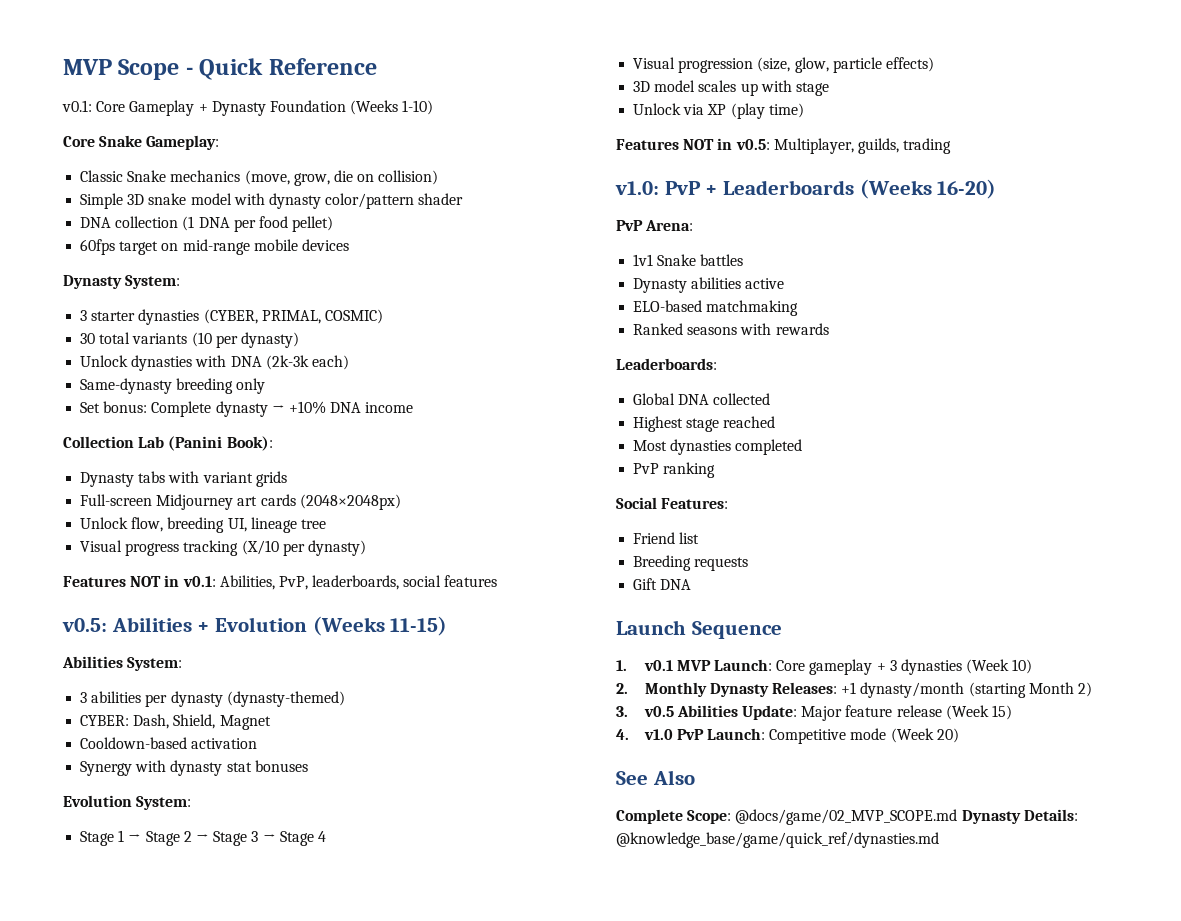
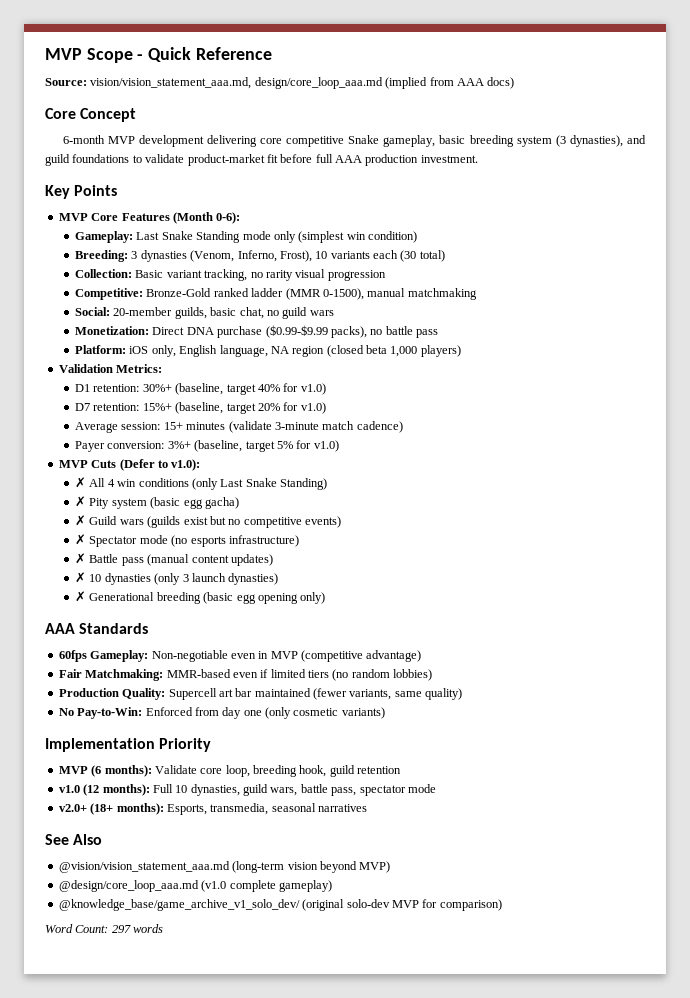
[62,100,434,116] [63,135,220,150] [80,170,439,186] [80,193,464,209] [80,216,334,232] [80,239,349,255] [63,275,181,289] [80,309,383,325] [80,332,299,348] [80,355,349,371] [80,378,266,394] [80,401,414,417] [63,436,273,451] [80,471,287,487] [80,494,401,510] [80,517,326,533] [80,540,366,556] [63,575,498,590] [62,616,448,636] [62,656,183,671] [80,691,345,707] [80,714,271,730] [80,737,258,749] [80,760,308,776] [63,795,192,810] [80,830,326,846] [633,57,934,73] [633,80,829,96] [633,103,804,119] [616,138,952,154] [615,179,997,199] [616,220,694,231] [633,254,744,266] [633,277,785,293] [633,300,799,316] [633,323,829,335] [616,358,717,370] [633,393,771,405] [633,416,776,432] [633,439,803,455] [633,462,716,478] [616,497,729,509] [633,532,700,544] [633,555,749,571] [633,578,692,590] [616,620,782,639] [616,659,1033,675] [616,682,1092,698] [616,705,1012,721] [616,728,959,744] [616,770,695,785] [616,809,1078,825] [616,832,939,848] v0.1: Core Gameplay + Dynasty Foundation (Weeks 1-10) // Core Snake Gameplay: // Classic Snake mechanics (move, grow, die on collision) // Simple 3D snake model with dynasty color/pattern shader // DNA collection (1 DNA per food pellet) // 60fps target on mid-range mobile devices // Dynasty System: // 3 starter dynasties (CYBER, PRIMAL, COSMIC) // 30 total variants (10 per dynasty) // Unlock dynasties with DNA (2k-3k each) // Same-dynasty breeding only // Set bonus: Complete dynasty → +10% DNA income // Collection Lab (Panini Book): // Dynasty tabs with variant grids // Full-screen Midjourney art cards (2048×2048px) // Unlock flow, breeding UI, lineage tree // Visual progress tracking (X/10 per dynasty) // Features NOT in v0.1: Abilities, PvP, leaderboards, social features // v0.5: Abilities + Evolution (Weeks 11-15) // Abilities System: // 3 abilities per dynasty (dynasty-themed) // CYBER: Dash, Shield, Magnet // Cooldown-based activation // Synergy with dynasty stat bonuses // Evolution System: // Stage 1 → Stage 2 → Stage 3 → Stage 4 // Visual progression (size, glow, particle effects) // 3D model scales up with stage // Unlock via XP (play time) // Features NOT in v0.5: Multiplayer, guilds, trading // v1.0: PvP + Leaderboards (Weeks 16-20) // PvP Arena: // 1v1 Snake battles // Dynasty abilities active // ELO-based matchmaking // Ranked seasons with rewards // Leaderboards: // Global DNA collected // Highest stage reached // Most dynasties completed // PvP ranking // Social Features: // Friend list // Breeding requests // Gift DNA // Launch Sequence // 1. v0.1 MVP Launch: Core gameplay + 3 dynasties (Week 10) // 2. Monthly Dynasty Releases: +1 dynasty/month (starting Month 2) // 3. v0.5 Abilities Update: Major feature release (Week 15) // 4. v1.0 PvP Launch: Competitive mode (Week 20) // See Also // Complete Scope: @docs/game/02_MVP_SCOPE.md Dynasty Details: @knowledge_base/game/quick_ref/dynasties.md -> [45,77,515,89] [45,108,137,122] [62,135,646,147] [45,154,478,166] [45,185,118,199] [58,212,241,224] [75,231,418,243] [75,250,445,262] [75,269,386,281] [75,288,477,300] [75,307,334,319] [75,325,439,338] [75,345,461,357] [58,364,163,373] [75,383,326,395] [75,402,326,414] [75,421,403,433] [75,440,339,452] [58,459,201,471] [75,477,328,490] [75,496,239,509] [75,515,342,528] [75,534,299,547] [75,553,273,566] [75,572,279,585] [75,591,326,604] [45,623,149,634] [58,650,422,662] [58,669,433,681] [58,688,463,700] [58,707,385,719] [45,738,212,752] [58,765,402,777] [58,784,436,796] [58,803,367,815] [45,834,103,845] [58,861,391,873] [58,880,332,892] [58,899,502,911] [45,924,164,933] Source: vision/vision_statement_aaa.md, design/core_loop_aaa.md (implied from AAA docs) // Core Concept // 6-month MVP development delivering core competitive Snake gameplay, basic breeding system (3 dynasties), and guild foundations to validate product-market fit before full AAA production investment. // Key Points // MVP Core Features (Month 0-6): // Gameplay: Last Snake Standing mode only (simplest win condition) // Breeding: 3 dynasties (Venom, Inferno, Frost), 10 variants each (30 total) // Collection: Basic variant tracking, no rarity visual progression // Competitive: Bronze-Gold ranked ladder (MMR 0-1500), manual matchmaking // Social: 20-member guilds, basic chat, no guild wars // Monetization: Direct DNA purchase ($0.99-$9.99 packs), no battle pass // Platform: iOS only, English language, NA region (closed beta 1,000 players) // Validation Metrics: // D1 retention: 30%+ (baseline, target 40% for v1.0) // D7 retention: 15%+ (baseline, target 20% for v1.0) // Average session: 15+ minutes (validate 3-minute match cadence) // Payer conversion: 3%+ (baseline, target 5% for v1.0) // MVP Cuts (Defer to v1.0): // ✗ All 4 win conditions (only Last Snake Standing) // ✗ Pity system (basic egg gacha) // ✗ Guild wars (guilds exist but no competitive events) // ✗ Spectator mode (no esports infrastructure) // ✗ Battle pass (manual content updates) // ✗ 10 dynasties (only 3 launch dynasties) // ✗ Generational breeding (basic egg opening only) // AAA Standards // 60fps Gameplay: Non-negotiable even in MVP (competitive advantage) // Fair Matchmaking: MMR-based even if limited tiers (no random lobbies) // Production Quality: Supercell art bar maintained (fewer variants, same quality) // No Pay-to-Win: Enforced from day one (only cosmetic variants) // Implementation Priority // MVP (6 months): Validate core loop, breeding hook, guild retention // v1.0 (12 months): Full 10 dynasties, guild wars, battle pass, spectator mode // v2.0+ (18+ months): Esports, transmedia, seasonal narratives // See Also // @vision/vision_statement_aaa.md (long-term vision beyond MVP) // @design/core_loop_aaa.md (v1.0 complete gameplay) // @knowledge_base/game_archive_v1_solo_dev/ (original solo-dev MVP for comparison) // Word Count: 297 words

